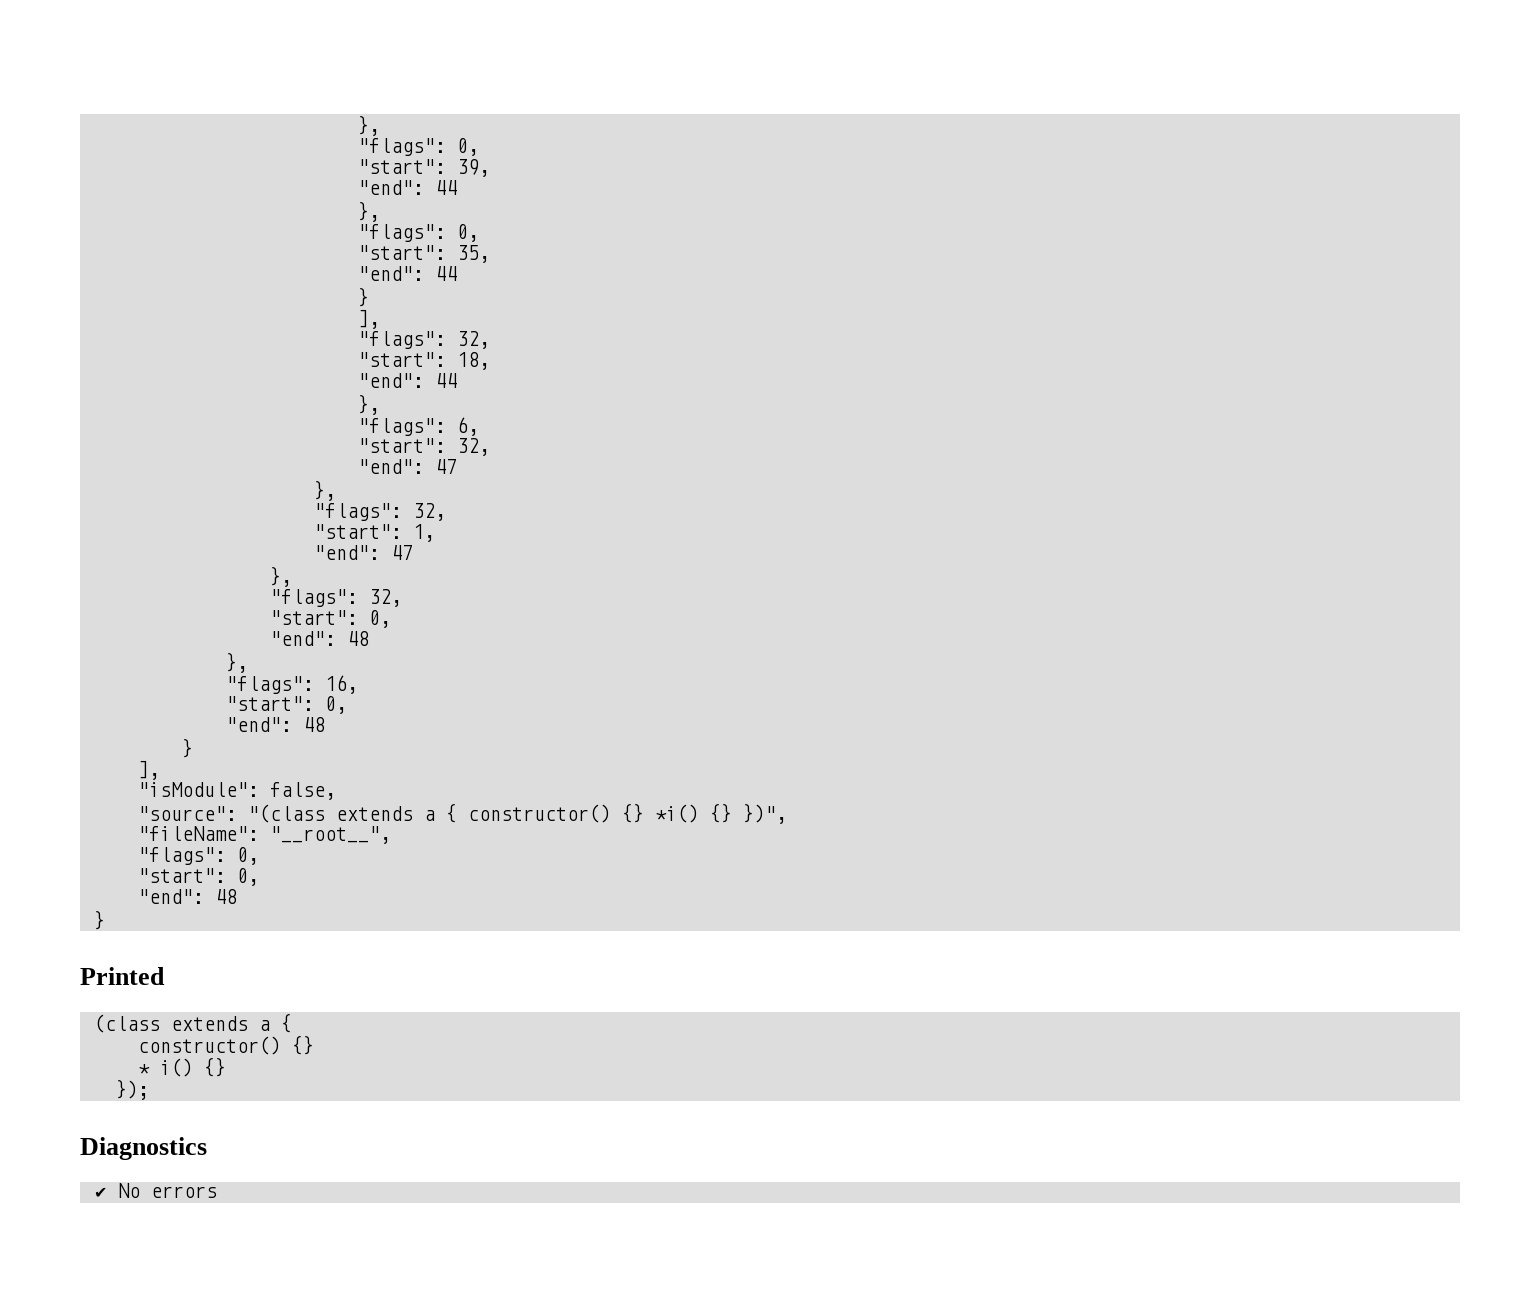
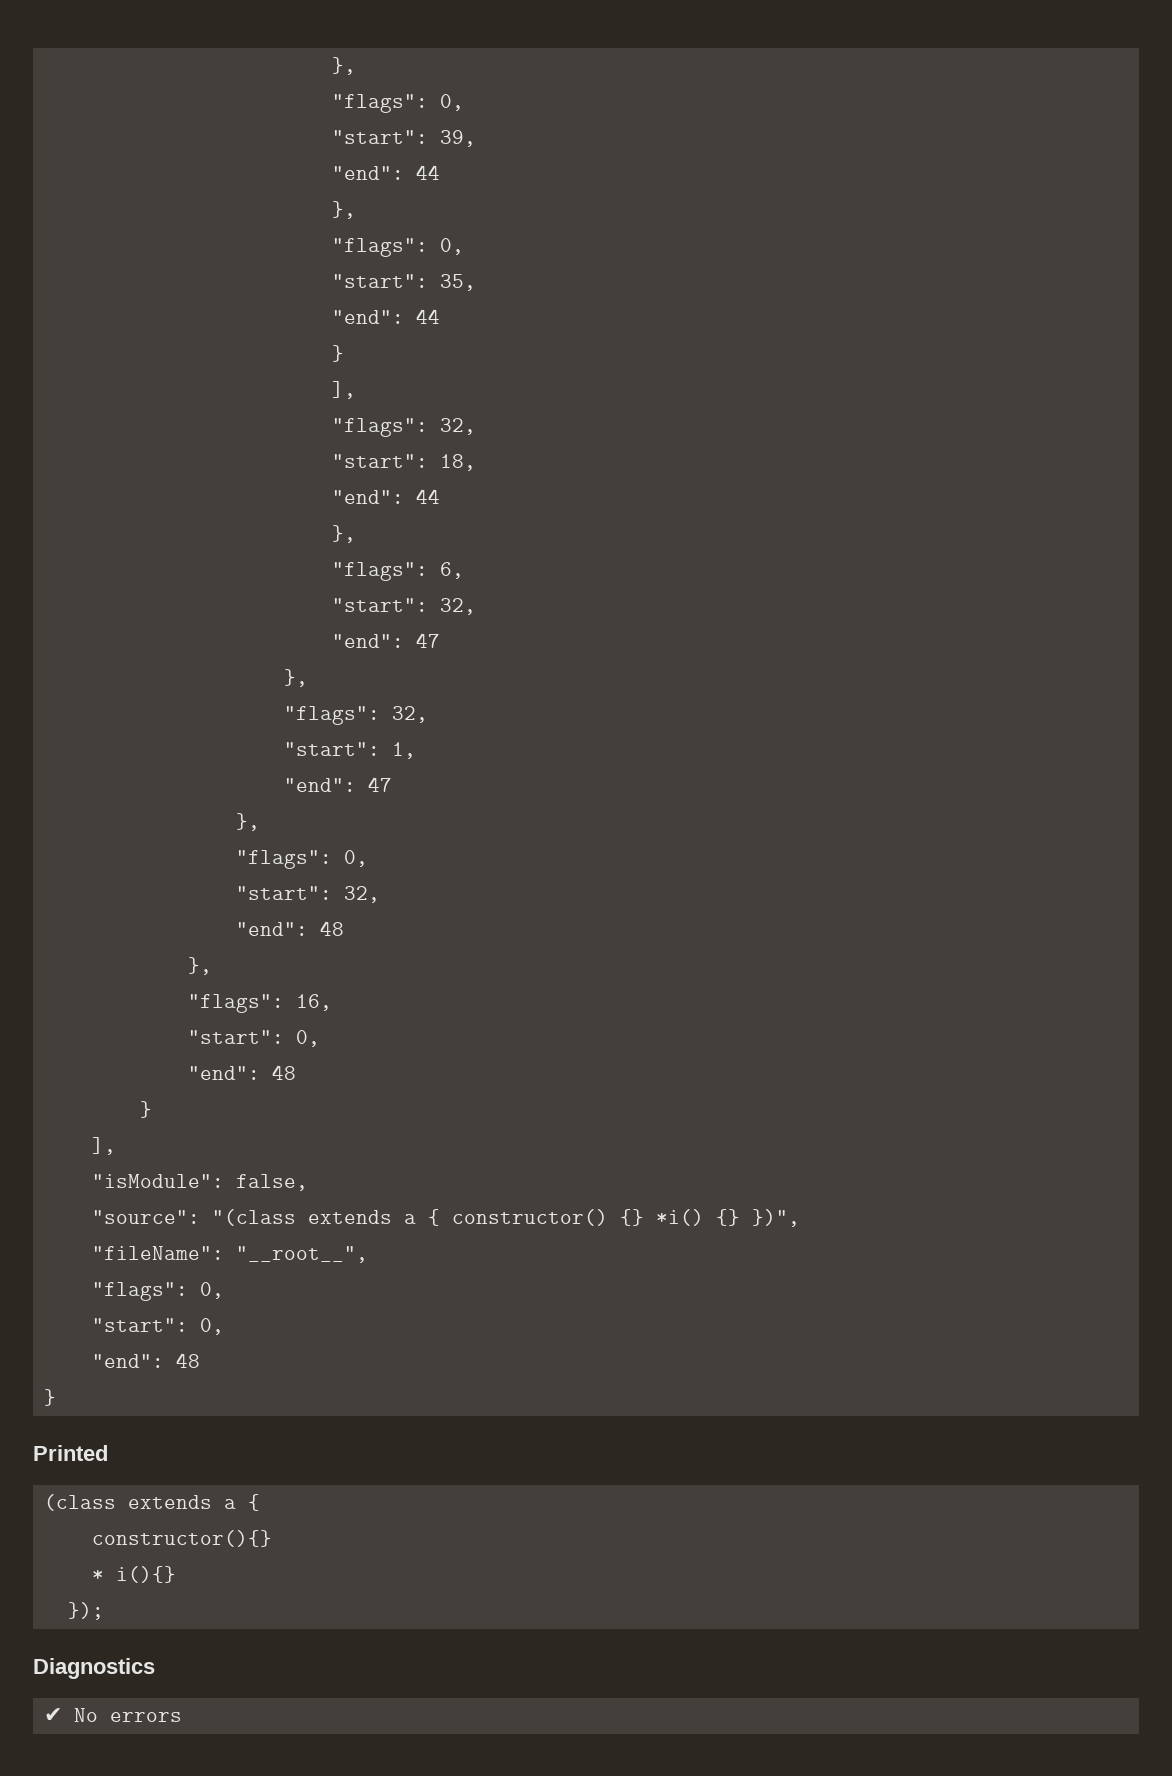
[368,589,402,607] [269,610,391,628] 32, // "start": 0, -> [344,850,369,867] [236,886,381,903] 0, // "start": 32,
[137,1035,314,1055] constructor() {} -> [92,1530,273,1547] constructor(){}
[159,1057,226,1077] i() {} -> [116,1566,177,1583] i(){}

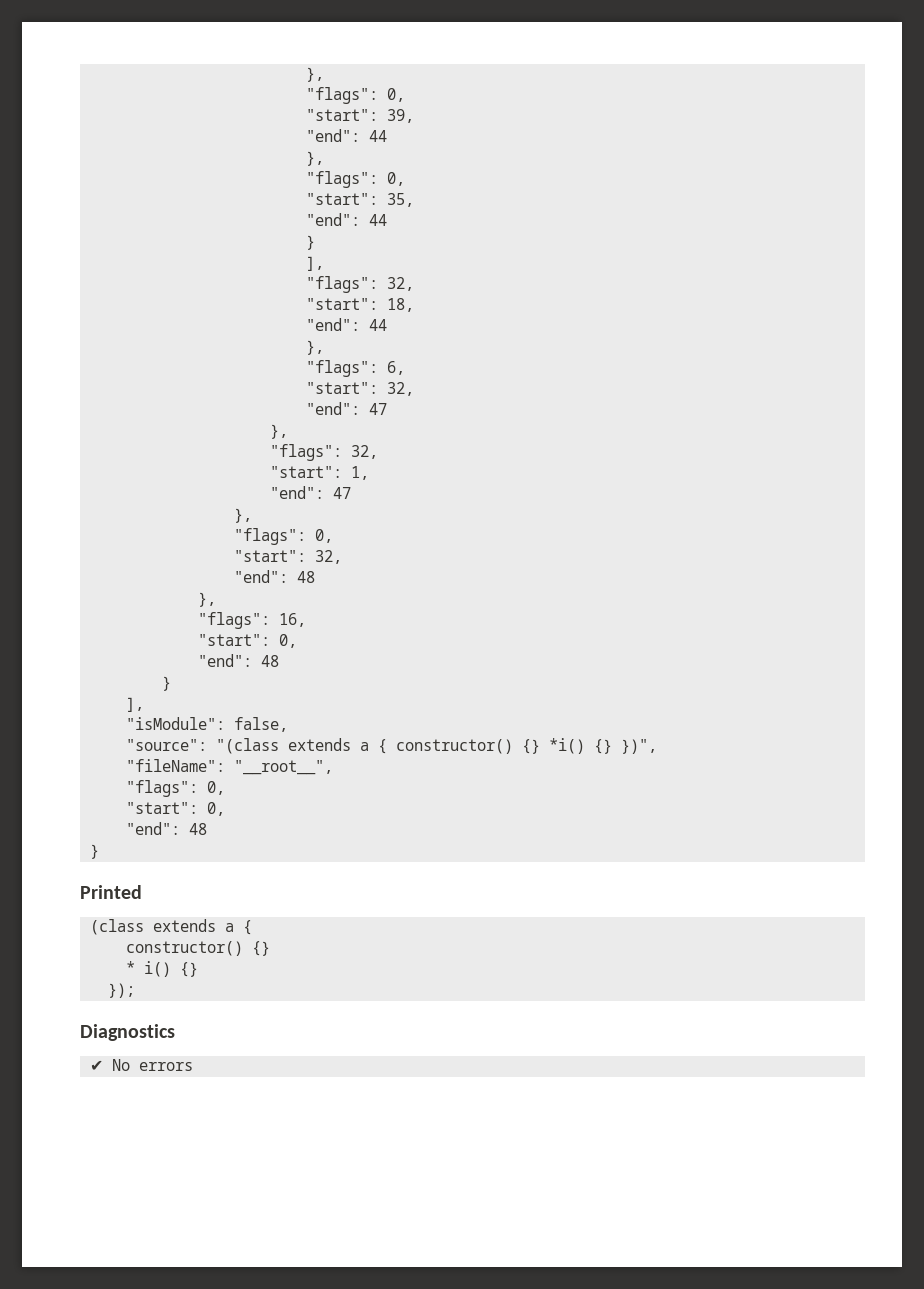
[92,1530,273,1547] constructor(){} -> [126,941,271,956] constructor() {}
[116,1566,177,1583] i(){} -> [144,961,199,977] i() {}

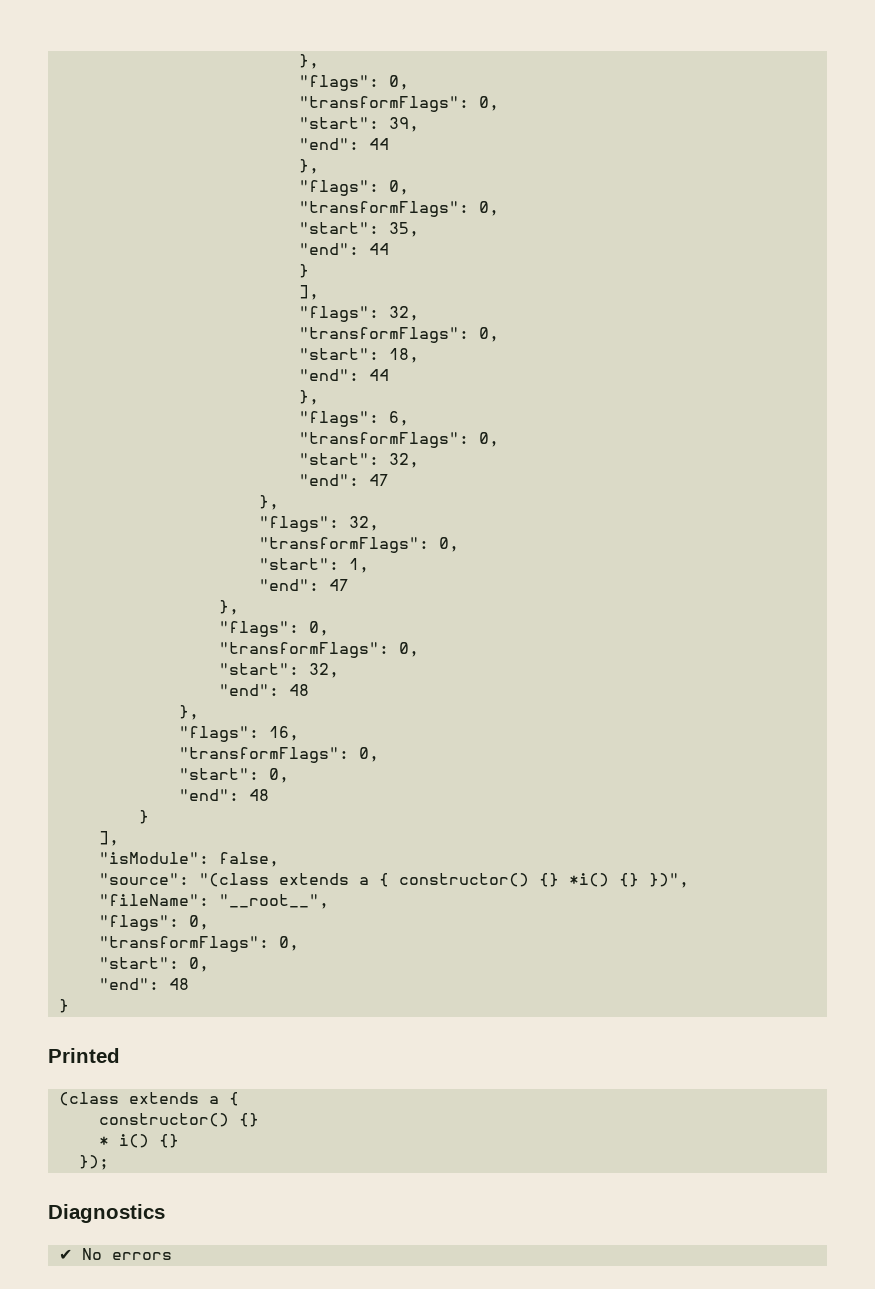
[306,67,325,82] [306,87,406,104] }, // "flags": 0, -> [298,54,319,69] [298,75,409,91] [298,96,499,112] }, // "flags": 0, // "transformFlags": 0,
(406, 179) none -> [298,201,499,217] // "transformFlags": 0,
(415, 284) none -> [298,327,499,343] // "transformFlags": 0,
(406, 368) none -> [298,432,499,448] // "transformFlags": 0,
(379, 452) none -> [258,537,459,553] // "transformFlags": 0,
(334, 536) none -> [218,642,419,658] // "transformFlags": 0,
(307, 620) none -> [178,747,379,763] // "transformFlags": 0,
(226, 788) none -> [98,936,299,952] // "transformFlags": 0,

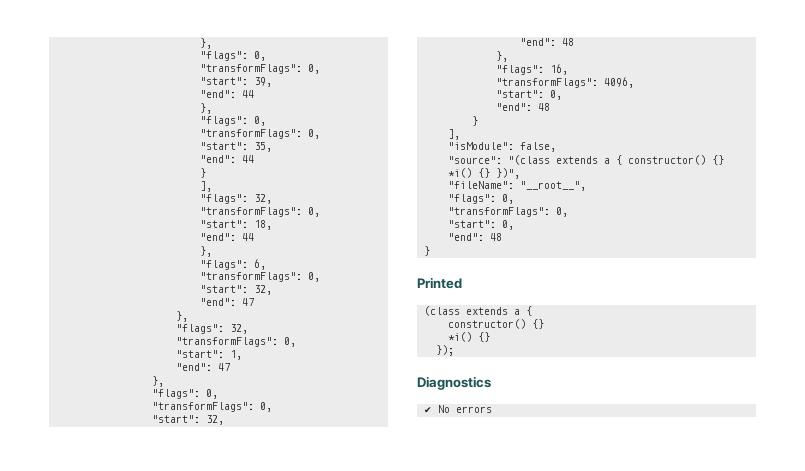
[358,747,379,762] 0, -> [603,77,634,88] 4096,
[98,1134,149,1148] * i() -> [447,332,472,342] *i()

